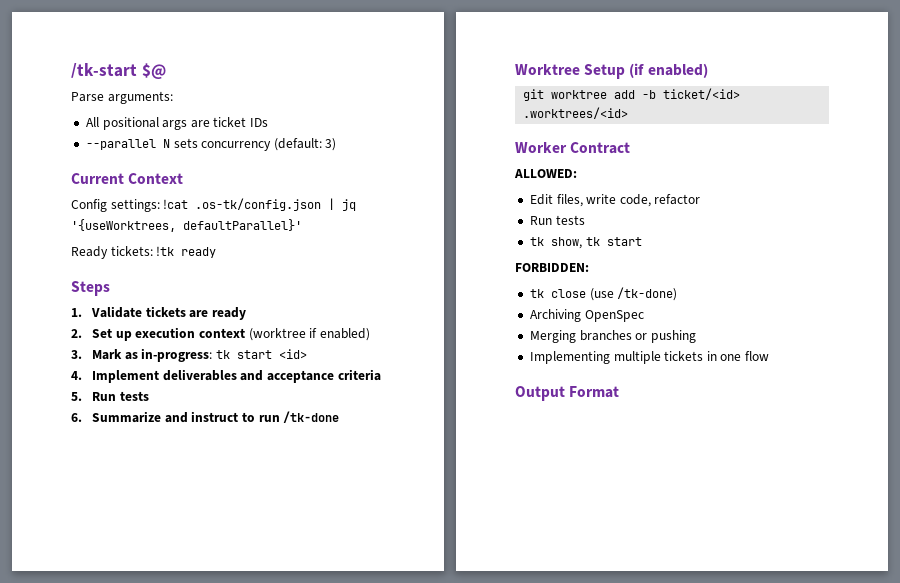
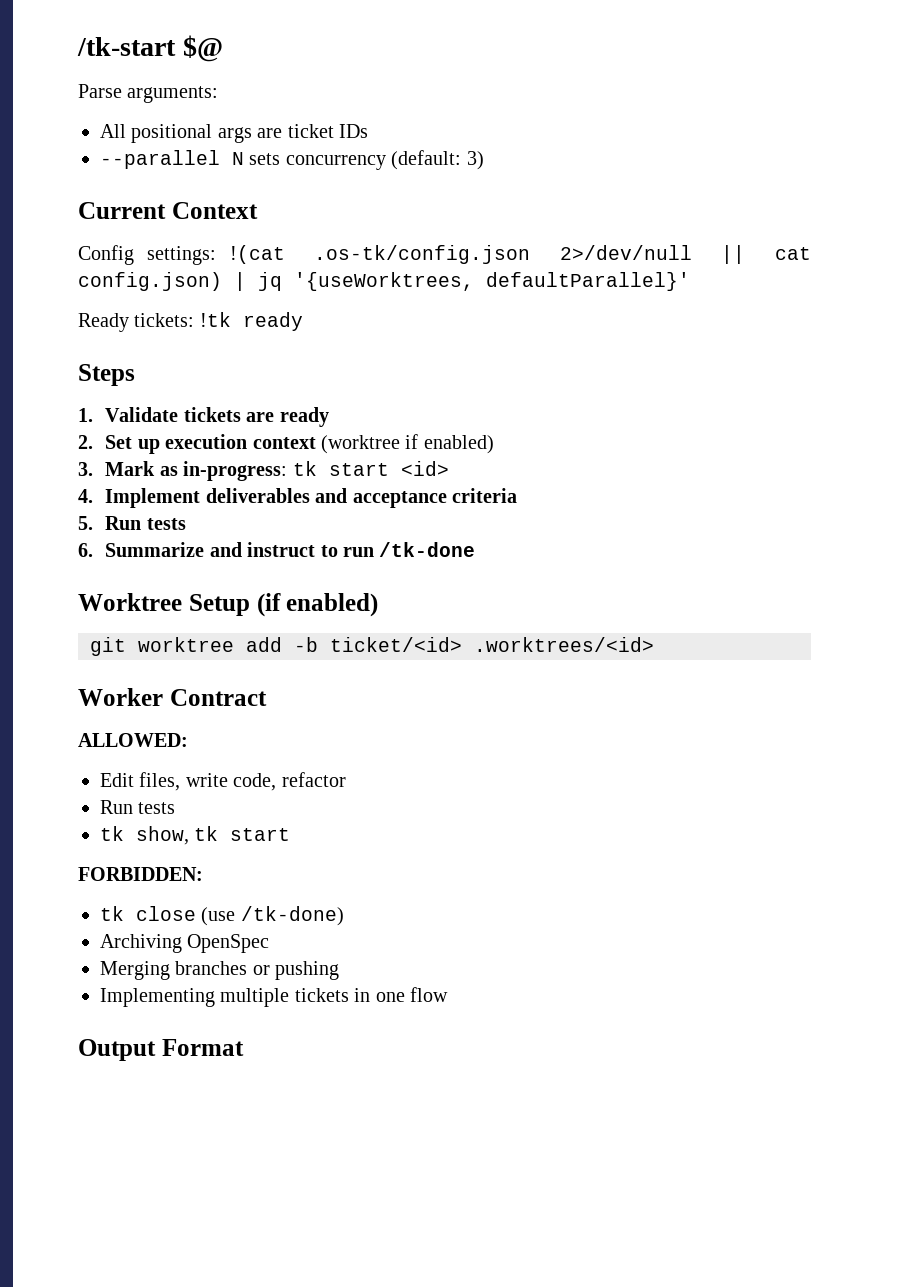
[163,198,322,211] !cat .os-tk/config.json -> [229,245,811,264] [78,272,222,291] !(cat .os-tk/config.json 2>/dev/null || cat config.json)

